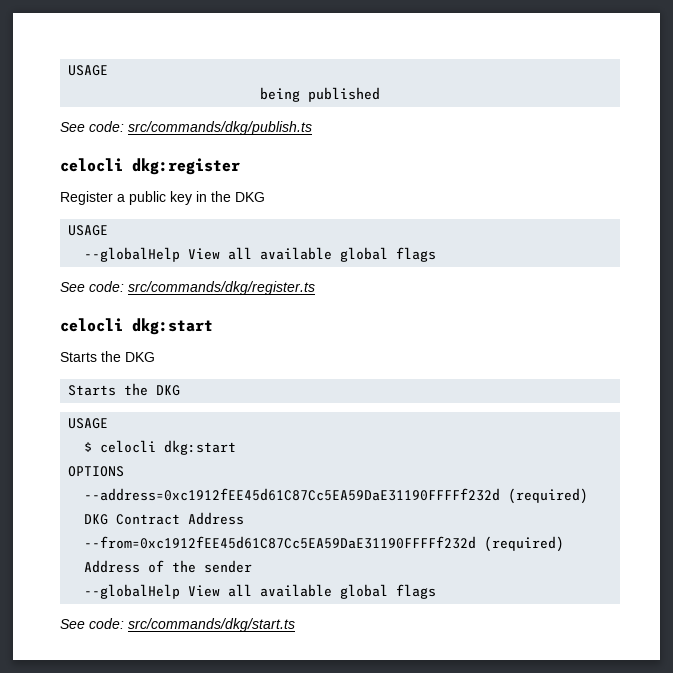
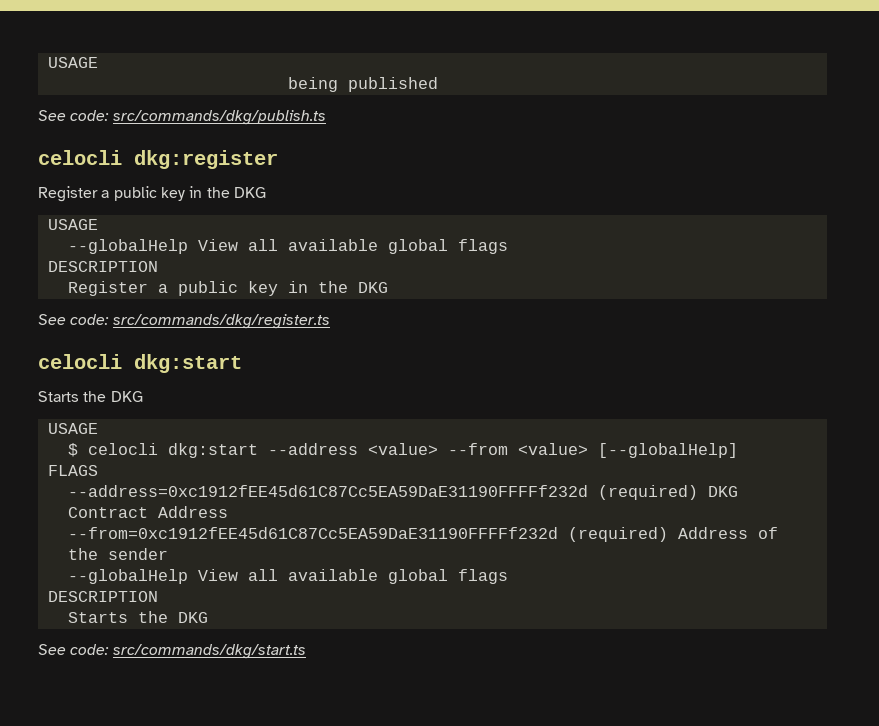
(437, 254) none -> [47,261,158,272] [67,281,388,296] // DESCRIPTION // Register a public key in the DKG
[68,383,181,396] // Starts the DKG -> (143, 396) none
[68,466,125,477] // OPTIONS -> [267,443,738,458] [47,465,98,476] --address <value> --from <value> [--globalHelp] // FLAGS
(437, 591) none -> [47,591,158,602] [67,611,208,623] // DESCRIPTION // Starts the DKG

